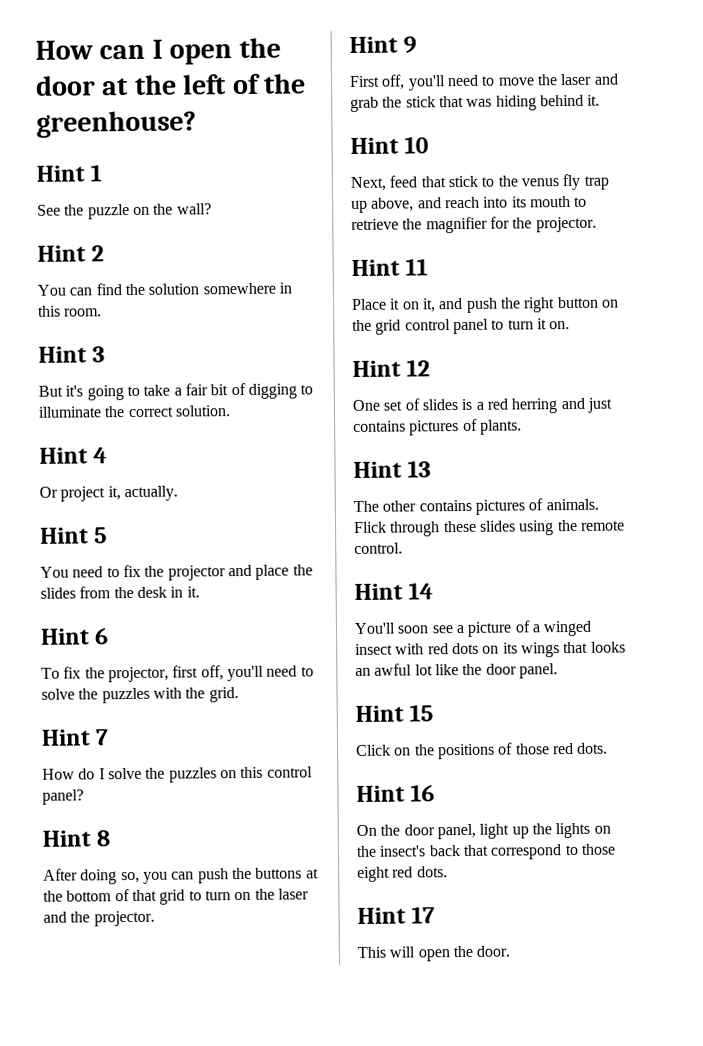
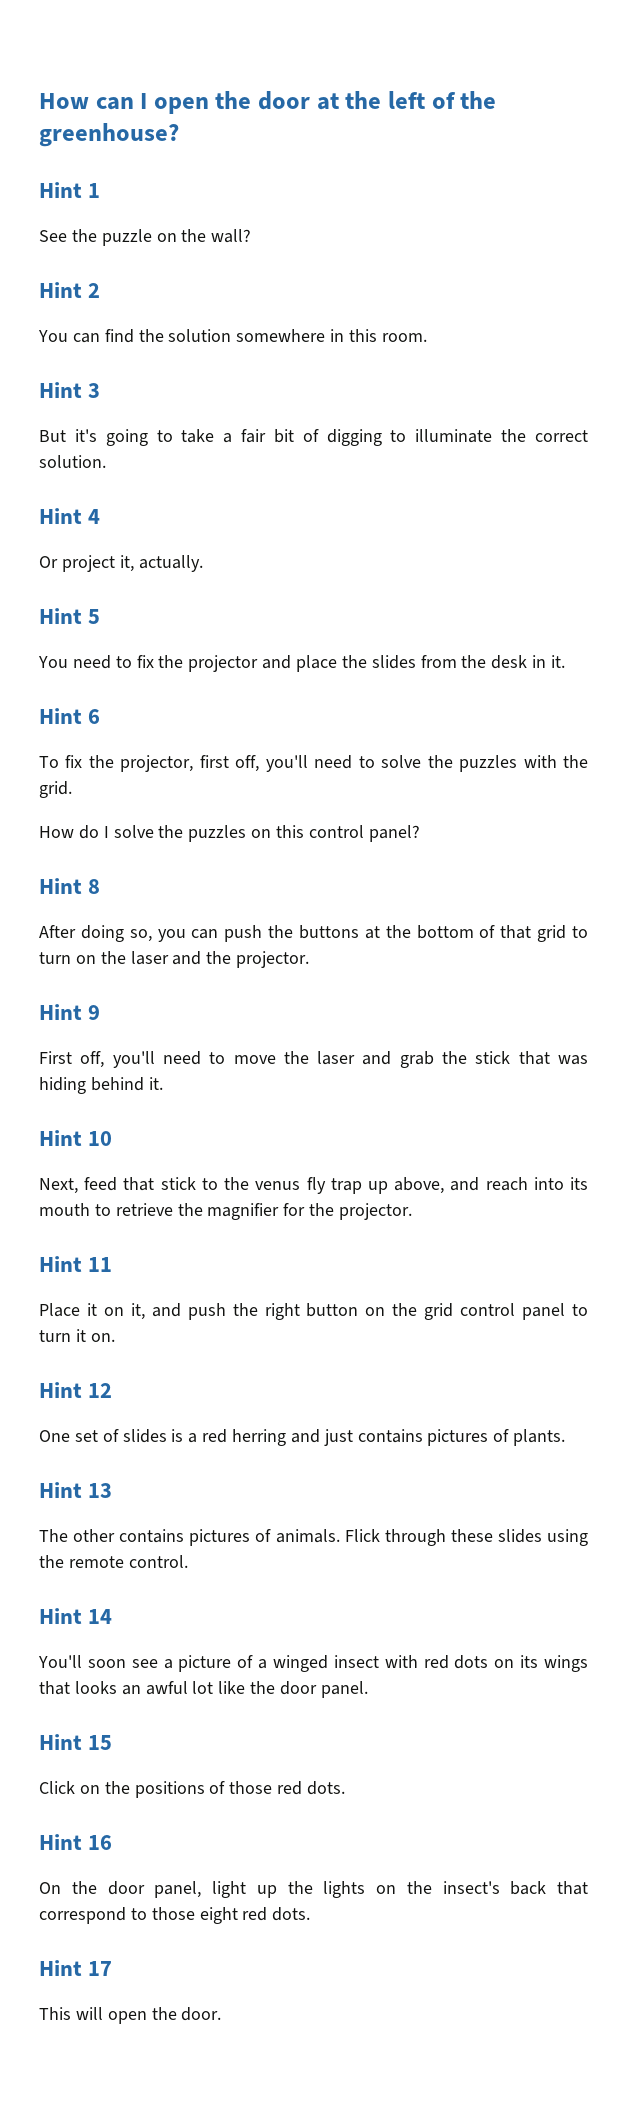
[41,729,110,746] // Hint 7 -> (72, 789) none

